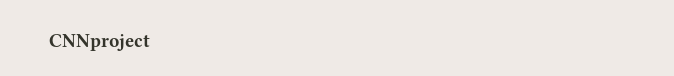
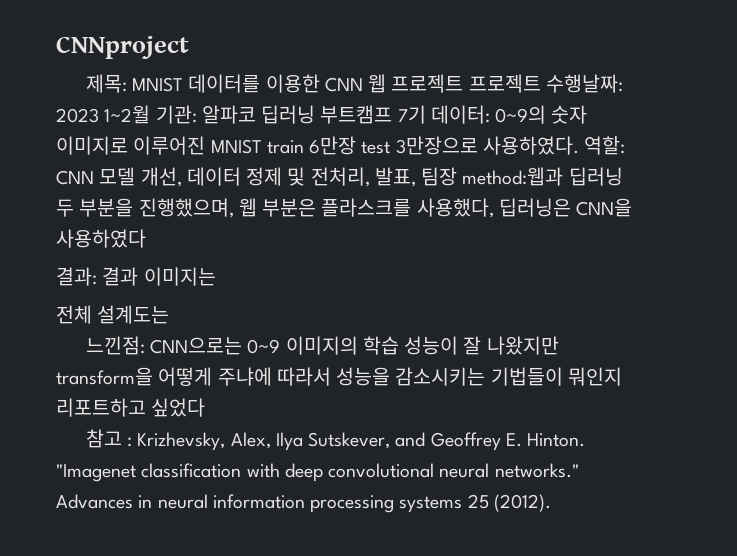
(150, 42) none -> [85,74,623,93] [56,105,588,124] [56,136,626,155] [56,167,623,187] [56,198,633,218] [56,229,146,248] [56,267,216,286] [56,305,170,324] [85,336,559,355] [56,367,622,386] [56,398,206,417] [85,429,586,451] [56,463,579,482] [56,494,551,513] // 제목: MNIST 데이터를 이용한 CNN 웹 프로젝트 프로젝트 수행날짜: 2023 1~2월 기관: 알파코 딥러닝 부트캠프 7기 데이터: 0~9의 숫자 이미지로 이루어진 MNIST train 6만장 test 3만장으로 사용하였다. 역할: CNN 모델 개선, 데이터 정제 및 전처리, 발표, 팀장 method:웹과 딥러닝 두 부분을 진행했으며, 웹 부분은 플라스크를 사용했다, 딥러닝은 CNN을 사용하였다 // 결과: 결과 이미지는 // 전체 설계도는 // 느낀점: CNN으로는 0~9 이미지의 학습 성능이 잘 나왔지만 transform을 어떻게 주냐에 따라서 성능을 감소시키는 기법들이 뭐인지 리포트하고 싶었다 // 참고 : Krizhevsky, Alex, Ilya Sutskever, and Geoffrey E. Hinton. "Imagenet classification with deep convolutional neural networks." Advances in neural information processing systems 25 (2012).

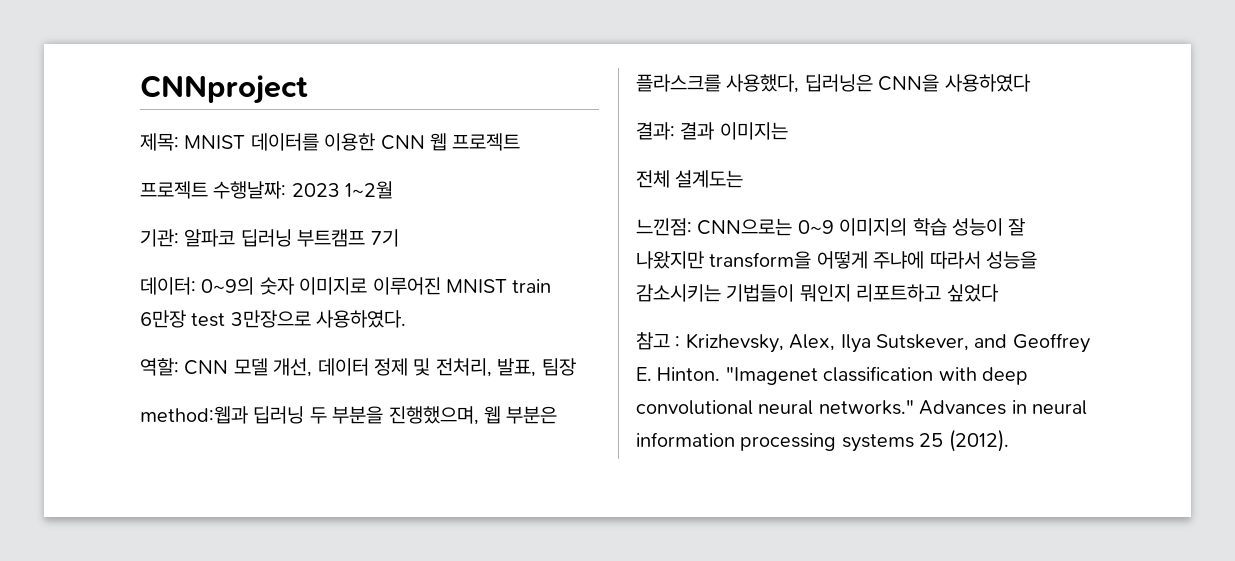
(464, 83) none -> (521, 142) //
(151, 114) none -> (394, 190) //
(426, 114) none -> (399, 238) //
(579, 145) none -> (407, 319) //
(458, 176) none -> (576, 367) //

